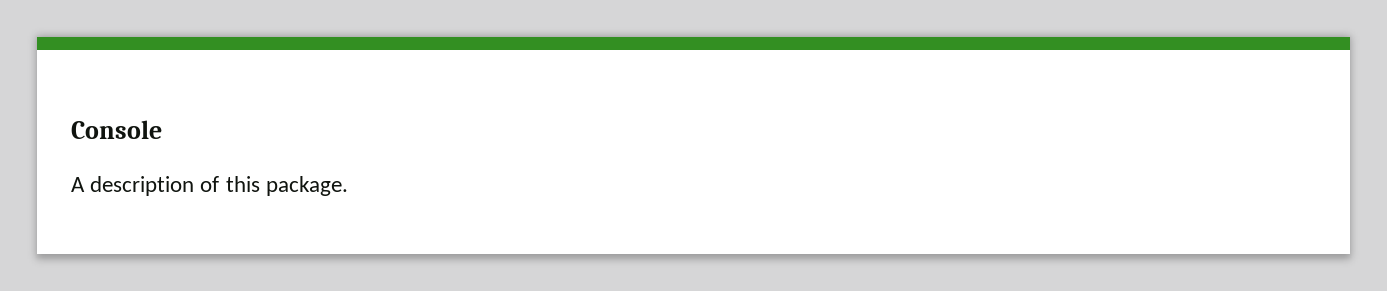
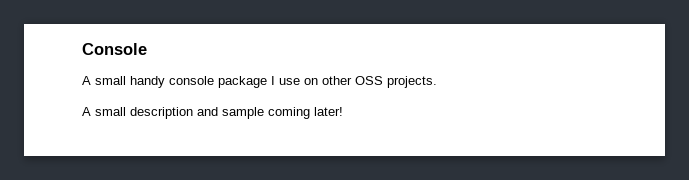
[90,176,348,196] description of this package. -> [95,76,437,88] [82,107,343,119] small handy console package I use on other OSS projects. // A small description and sample coming later!

